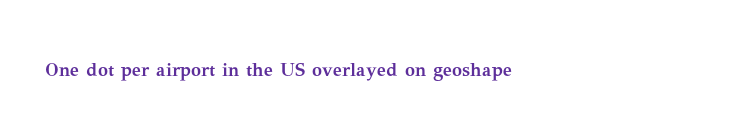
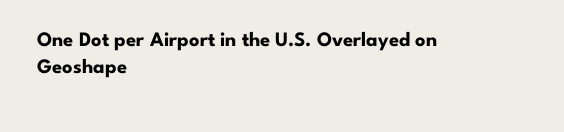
[86,62,512,81] dot per airport in the US overlayed on geoshape -> [78,31,438,51] [37,58,127,78] Dot per Airport in the U.S. Overlayed on Geoshape

